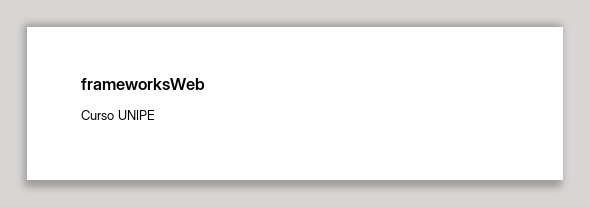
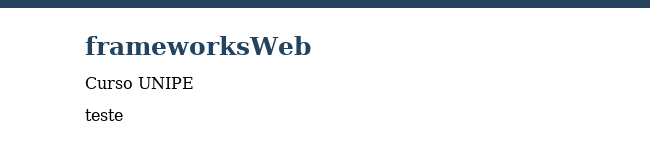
(155, 115) none -> [85,109,123,121] // teste

